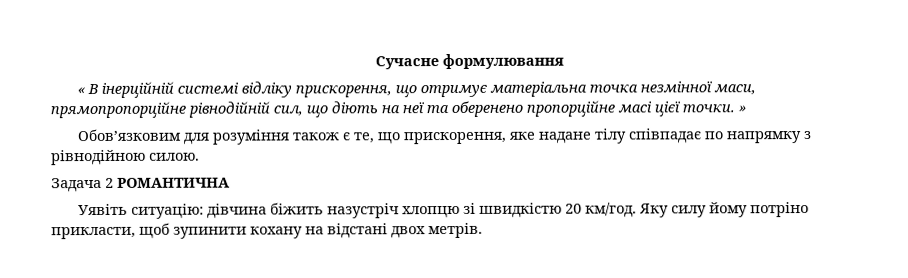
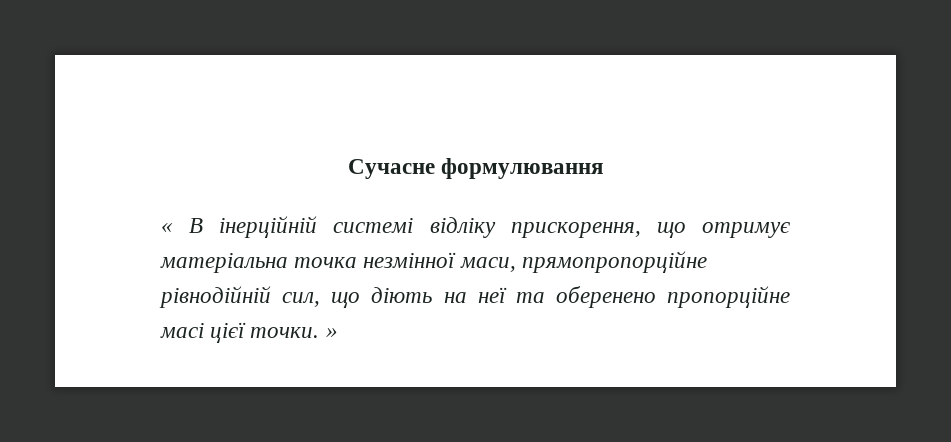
[76,128,812,145] [51,149,200,166] [51,177,230,193] [77,202,809,219] [51,222,483,240] // Обов’язковим для розумiння також є те, що прискорення, яке надане тiлу спiвпадає по напрямку з рiвнодiйною силою. // Задача 2 РОМАНТИЧНА // Уявiть ситуацiю: дiвчина бiжить назустрiч хлопцю зi швидкiстю 20 км/год. Яку силу йому потрiно прикласти, щоб зупинити кохану на відстані двох метрів. -> (338, 333) none

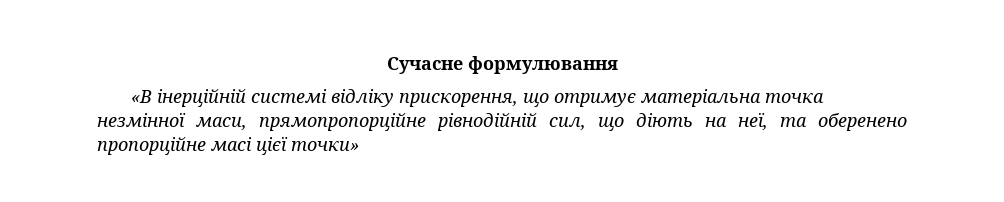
[161,218,204,233] « В -> [131,90,153,103] «В
[477,287,507,303] неї -> [738,112,768,130] неї,
[250,327,338,338] точки. » -> [291,141,359,151] точки»

